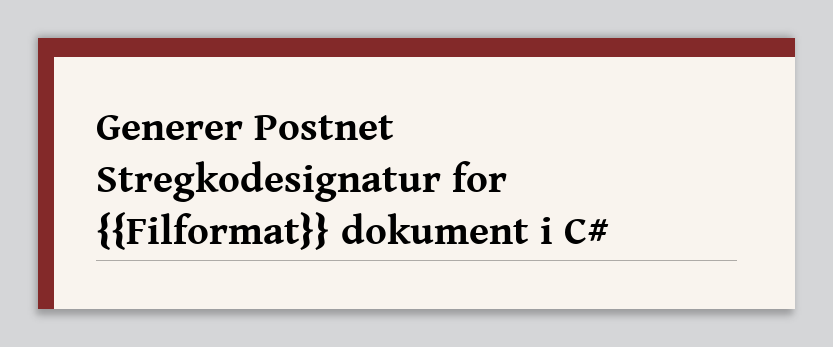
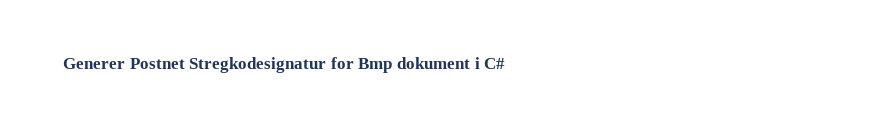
[96,212,330,250] {{Filformat}} -> [358,58,393,73] Bmp

